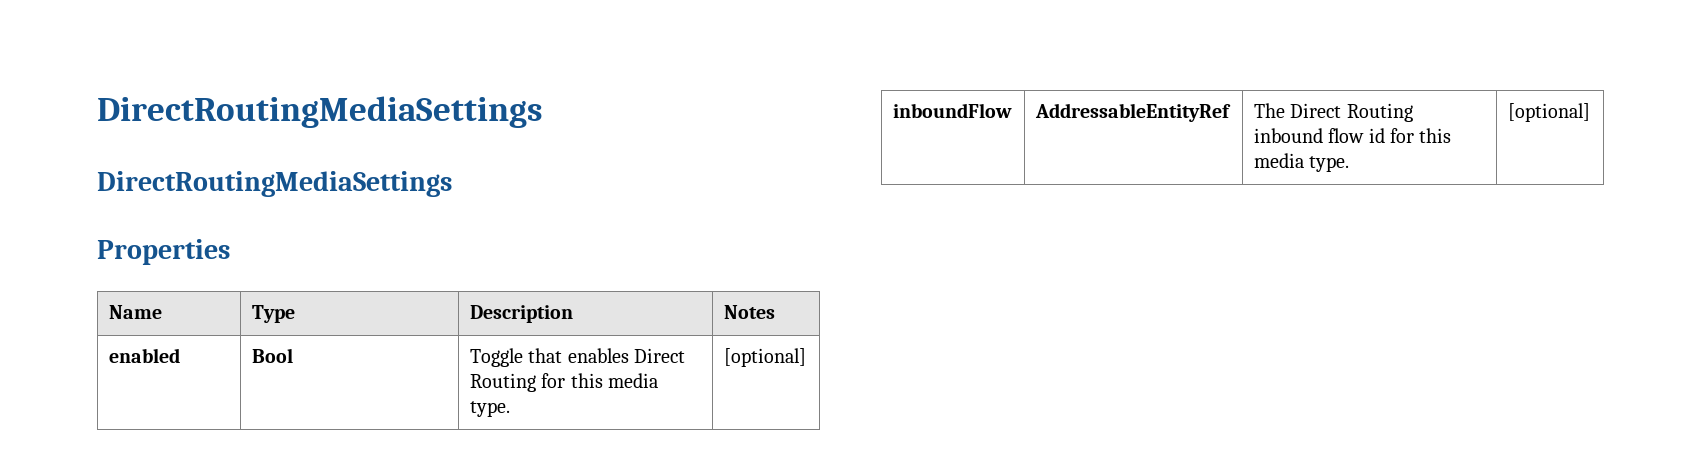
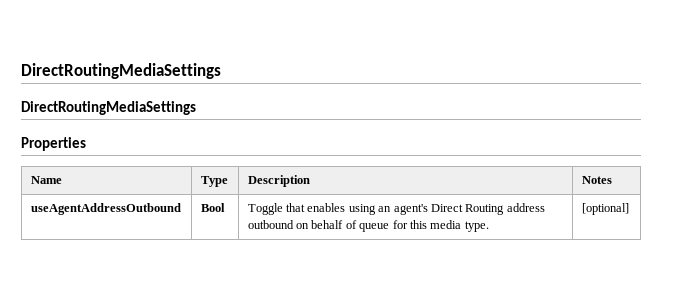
[108,348,180,363] enabled -> [30,203,181,215] useAgentAddressOutbound
[634,348,686,363] [469,373,659,392] [469,401,510,417] [723,348,806,367] [892,103,1012,118] [1034,103,1231,122] [1253,103,1413,122] [1253,128,1452,143] [1253,153,1350,172] [1507,103,1590,122] Direct Routing for this media type. | [optional] // inboundFlow | AddressableEntityRef | The Direct Routing inbound flow id for this media type. | [optional] -> [348,203,545,215] [247,220,489,232] [581,203,629,215] using an agent's Direct Routing address outbound on behalf of queue for this media type. | [optional]

